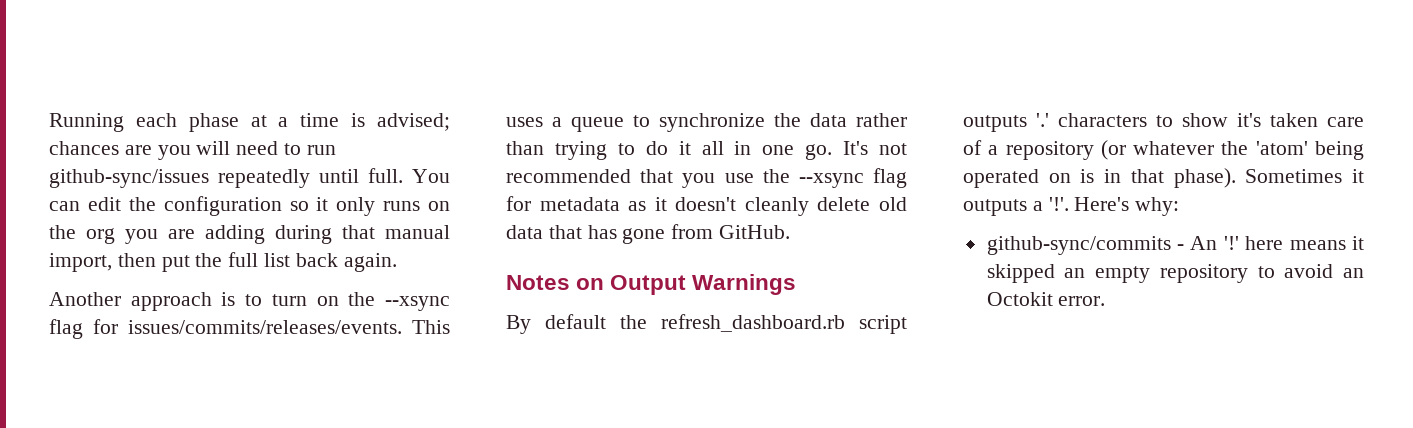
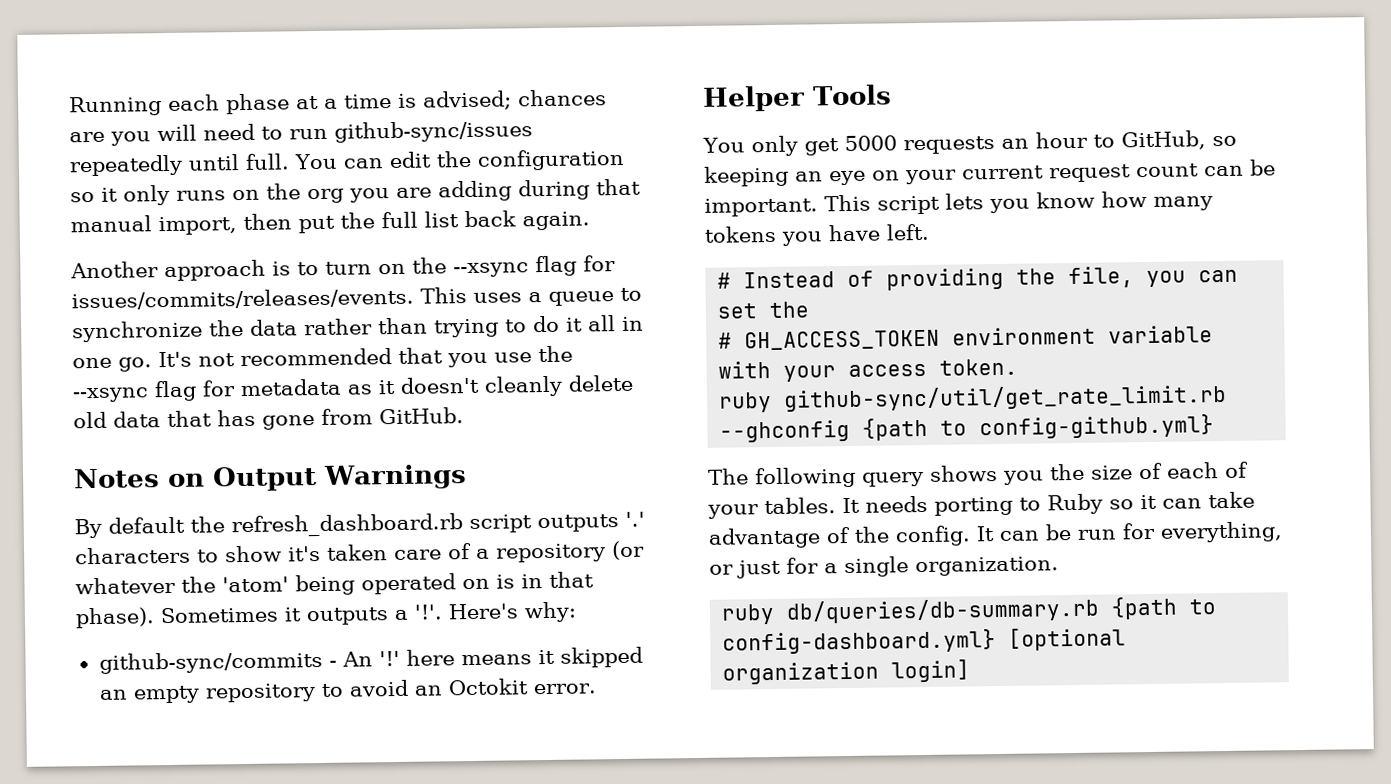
(1106, 301) none -> [702,84,892,112] [702,130,1237,157] [704,159,1276,187] [704,191,1213,217] [704,223,930,246] [717,266,1239,291] [717,301,811,319] [718,325,1214,351] [718,358,1019,382] [719,383,1228,413] [719,414,1215,443] [708,461,1249,489] [707,491,1255,519] [708,521,1283,549] [709,556,1059,579] [721,596,1217,625] [722,627,1127,655] [722,659,971,685] // Helper Tools // You only get 5000 requests an hour to GitHub, so keeping an eye on your current request count can be important. This script lets you know how many tokens you have left. // # Instead of providing the file, you can set the // # GH_ACCESS_TOKEN environment variable with your access token. // ruby github-sync/util/get_rate_limit.rb --ghconfig {path to config-github.yml} // The following query shows you the size of each of your tables. It needs porting to Ruby so it can take advantage of the config. It can be run for everything, or just for a single organization. // ruby db/queries/db-summary.rb {path to config-dashboard.yml} [optional organization login]

